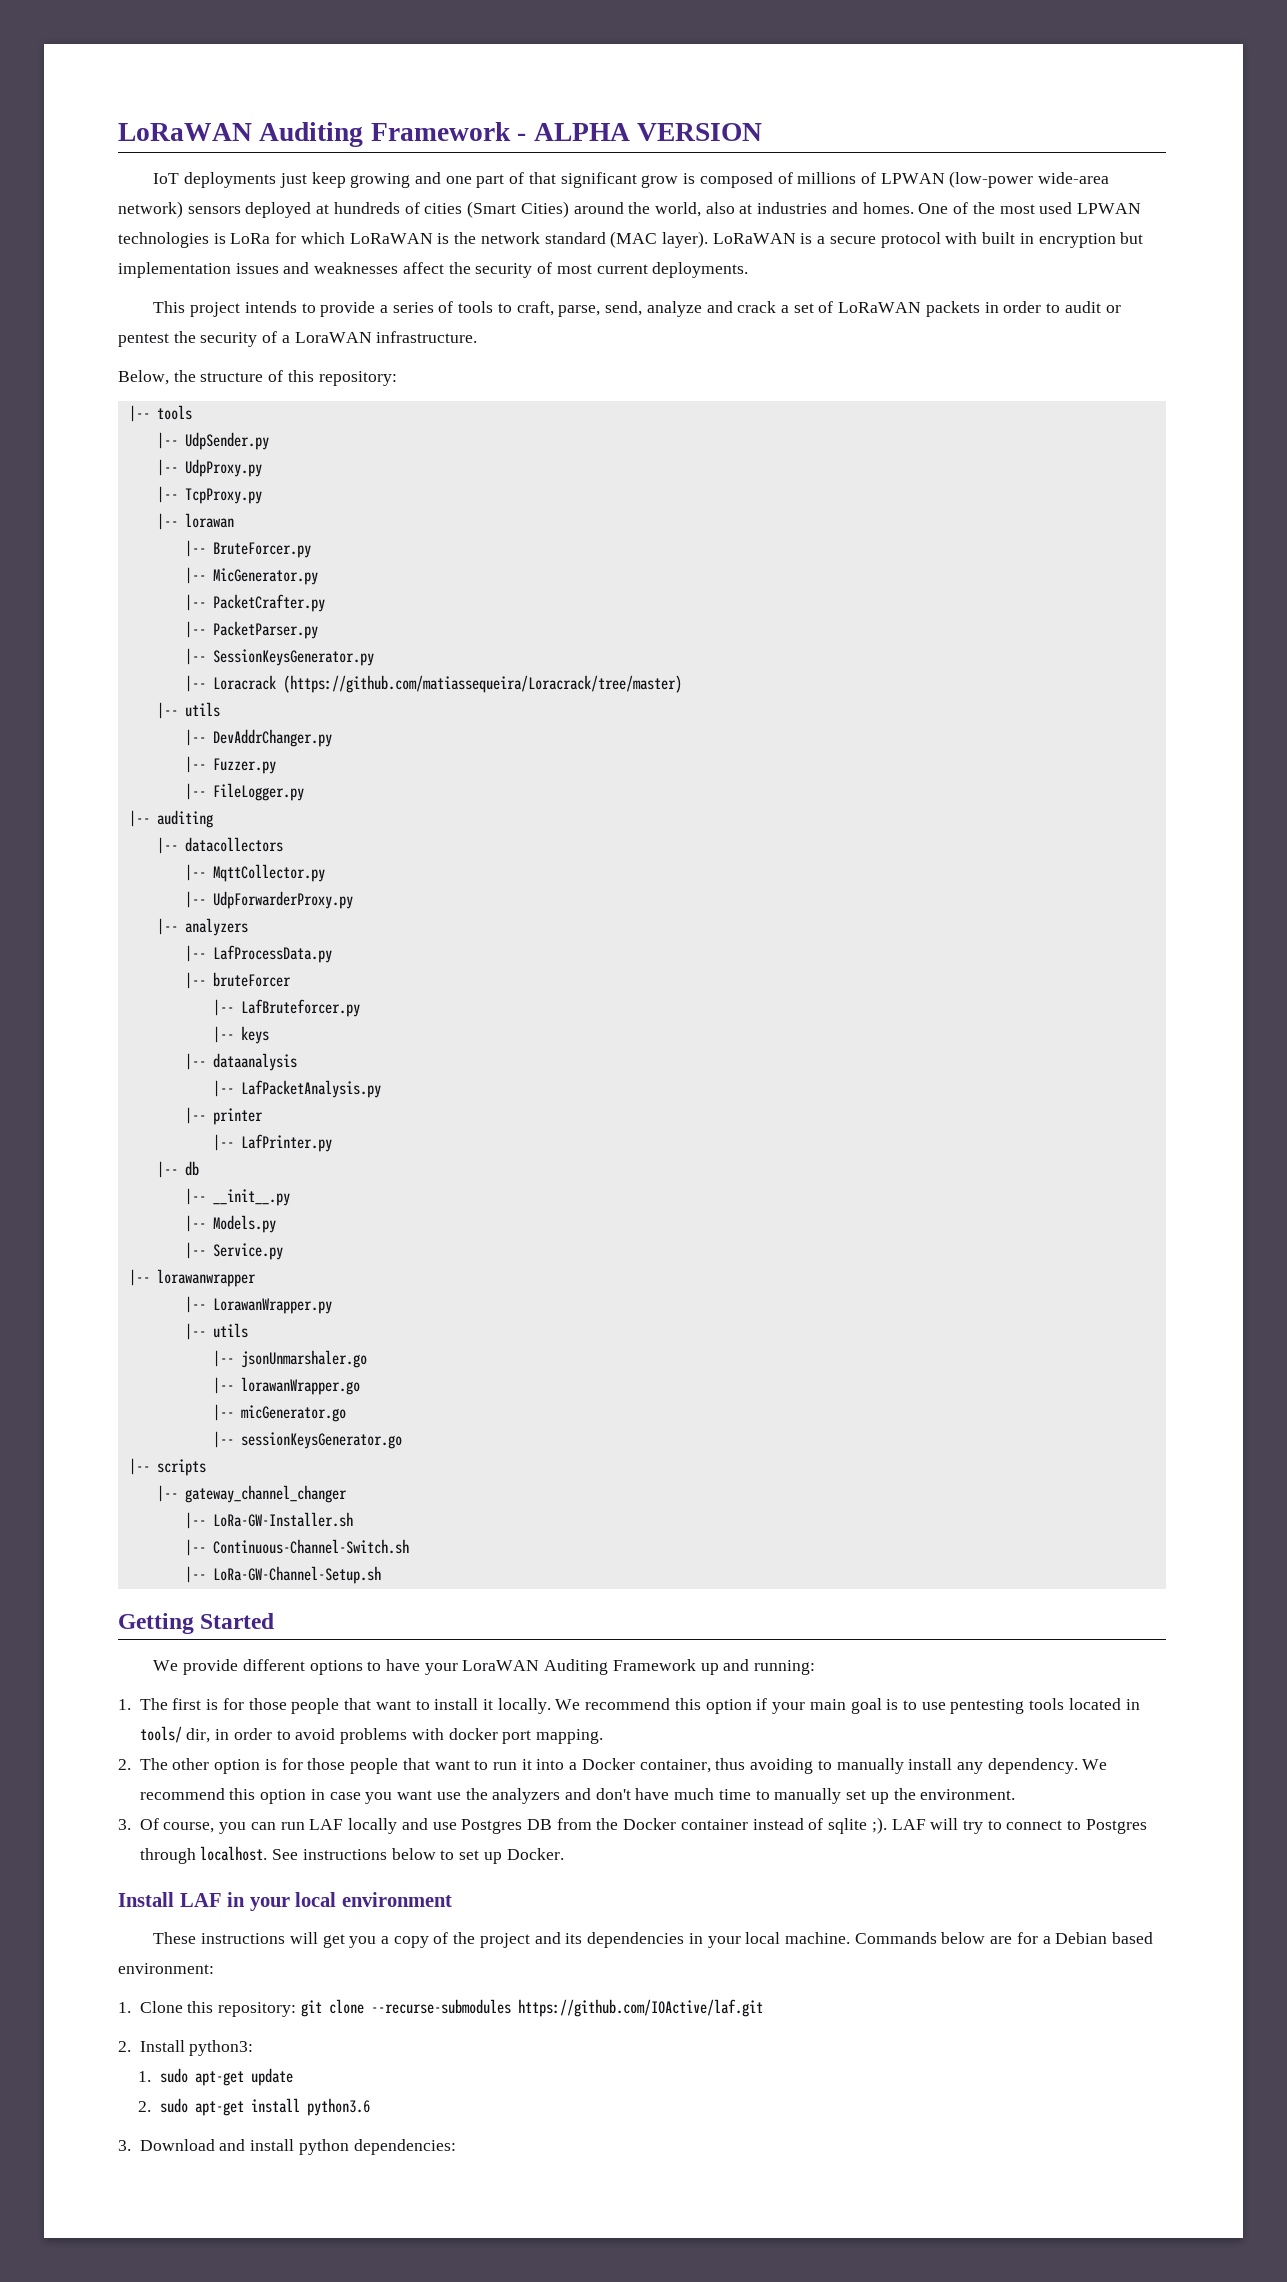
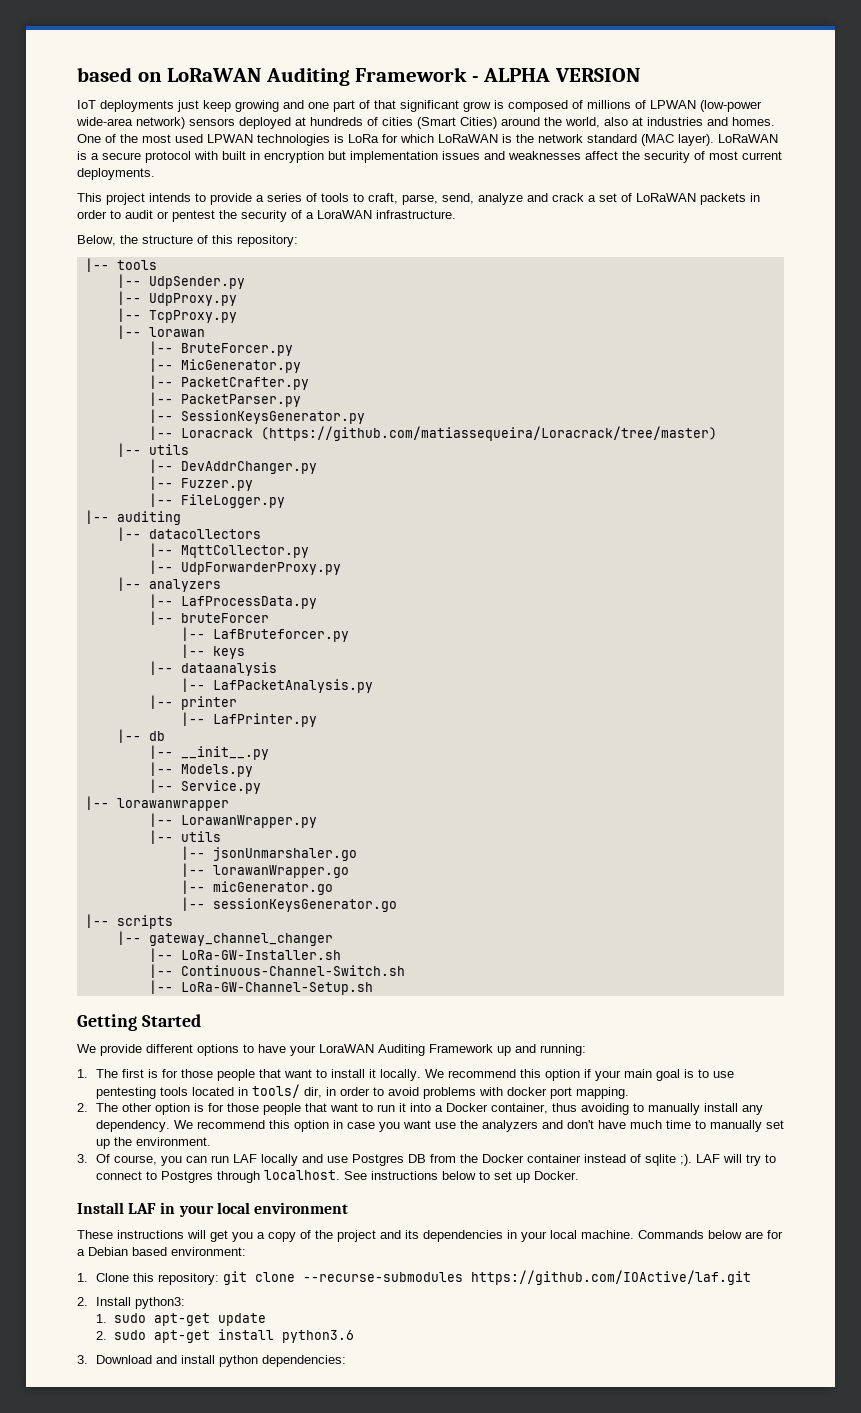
(118, 132) none -> [77,67,162,82] based on

